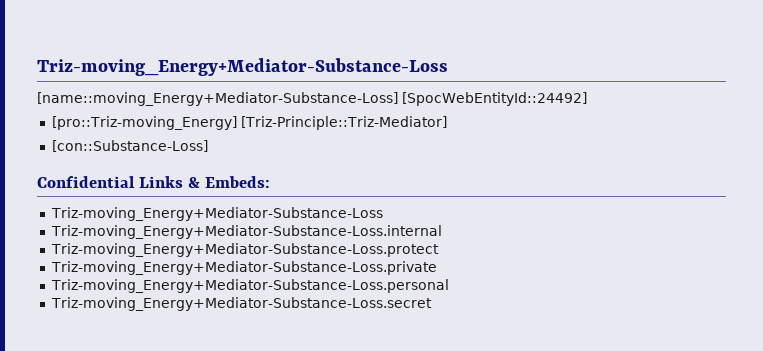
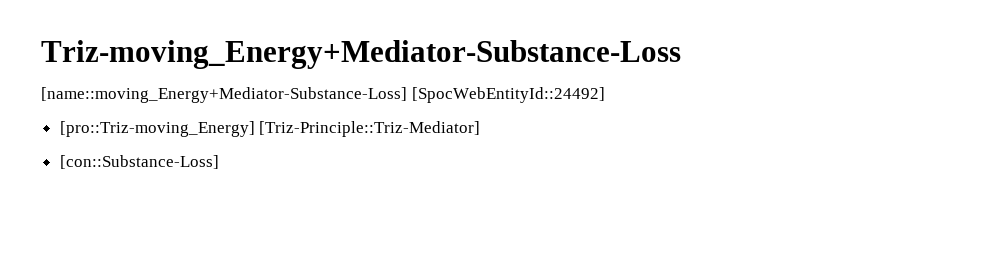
[37,176,271,188] [50,207,383,221] [50,225,442,239] [50,243,439,257] [50,261,437,275] [50,279,449,293] [50,297,432,311] // Confidential Links & Embeds: // Triz-moving_Energy+Mediator-Substance-Loss // Triz-moving_Energy+Mediator-Substance-Loss.internal // Triz-moving_Energy+Mediator-Substance-Loss.protect // Triz-moving_Energy+Mediator-Substance-Loss.private // Triz-moving_Energy+Mediator-Substance-Loss.personal // Triz-moving_Energy+Mediator-Substance-Loss.secret -> (219, 162) none

